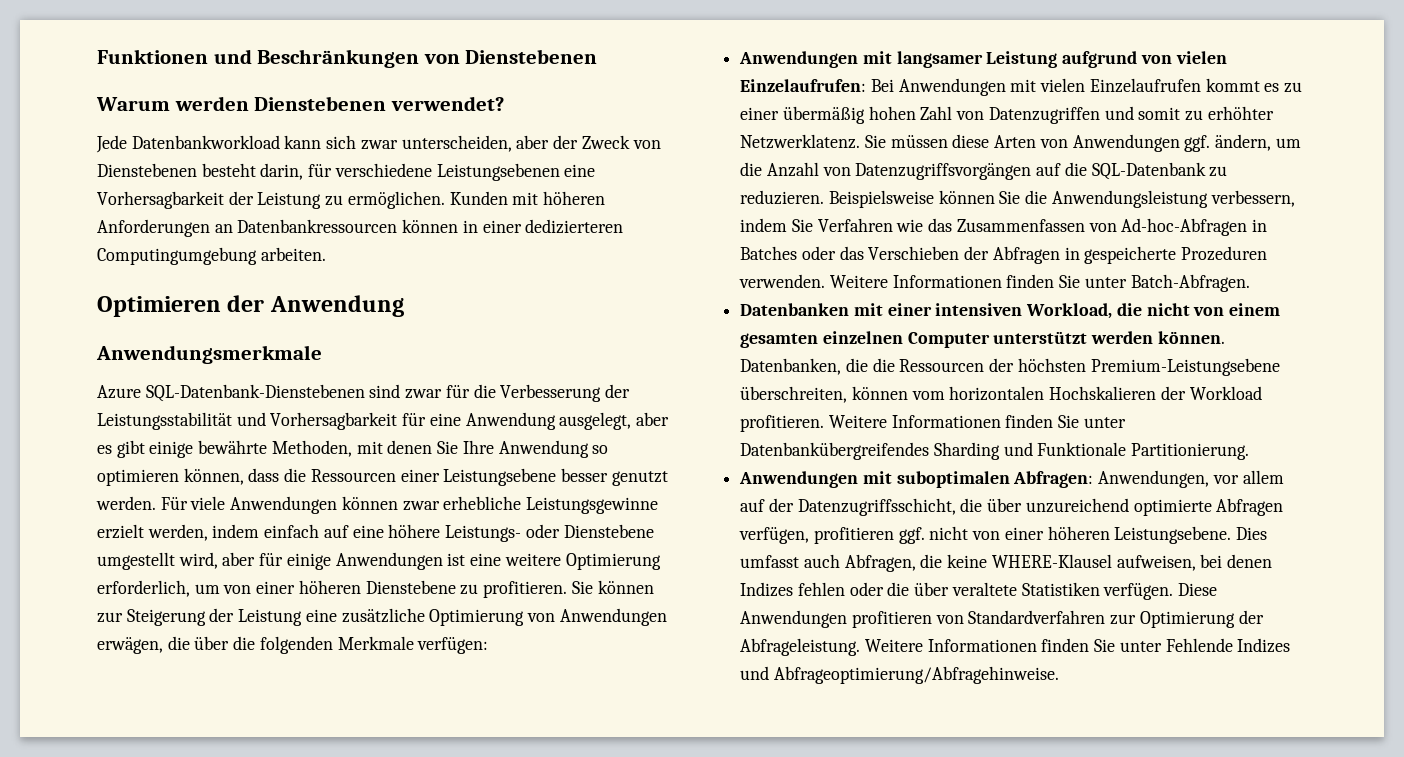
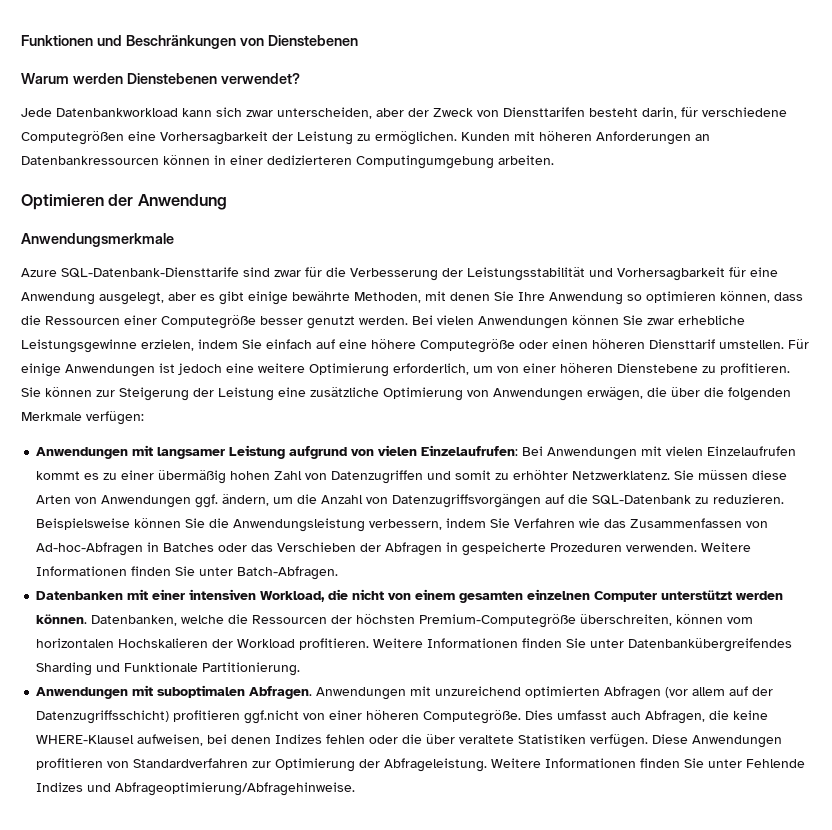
[97,163,197,177] Dienstebenen -> [503,107,585,117] Diensttarifen
[436,163,560,181] Leistungsebenen -> [21,131,124,145] Computegrößen
[145,384,365,402] SQL-Datenbank-Dienstebenen -> [61,267,239,278] SQL-Datenbank-Diensttarife
[443,468,557,486] Leistungsebene -> [161,315,256,329] Computegröße
[160,496,226,510] Für viele -> [412,315,474,325] Bei vielen
(398, 503) none -> [623,315,643,325] Sie
[97,524,260,541] erzielt werden, indem -> [141,339,262,351] erzielen, indem Sie
[445,524,654,542] [97,552,284,570] Leistungs- oder Dienstebene umgestellt wird, aber für -> [420,339,809,353] Computegröße oder einen höheren Diensttarif umstellen. Für
(466, 559) none -> [178,363,222,375] jedoch
[845,358,868,372] die -> [181,615,225,624] welche
[1090,358,1280,376] Premium-Leistungsebene -> [419,614,577,628] Premium-Computegröße
[1013,470,1284,488] [740,498,1284,516] [739,526,1232,544] Abfragen: Anwendungen, vor allem auf der Datenzugriffsschicht, die über unzureichend optimierte Abfragen verfügen, profitieren ggf. nicht von einer höheren Leistungsebene. -> [249,686,774,700] [36,710,522,724] Abfragen. Anwendungen mit unzureichend optimierten Abfragen (vor allem auf der Datenzugriffsschicht) profitieren ggf.nicht von einer höheren Computegröße.

